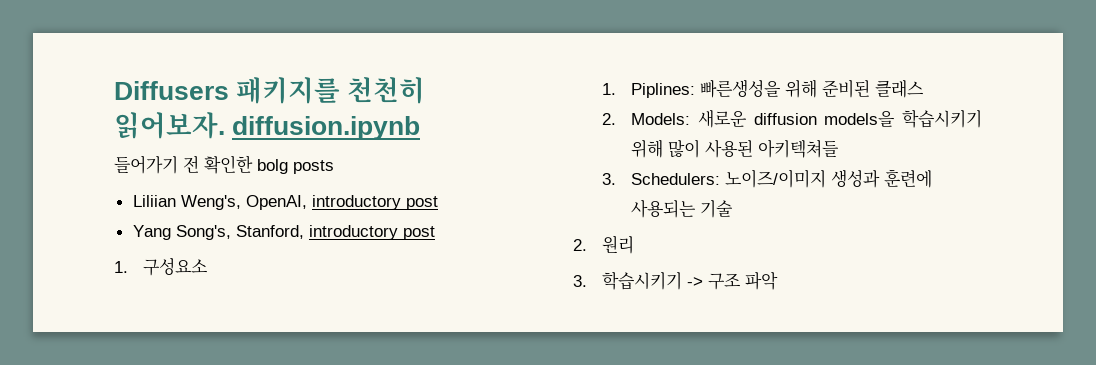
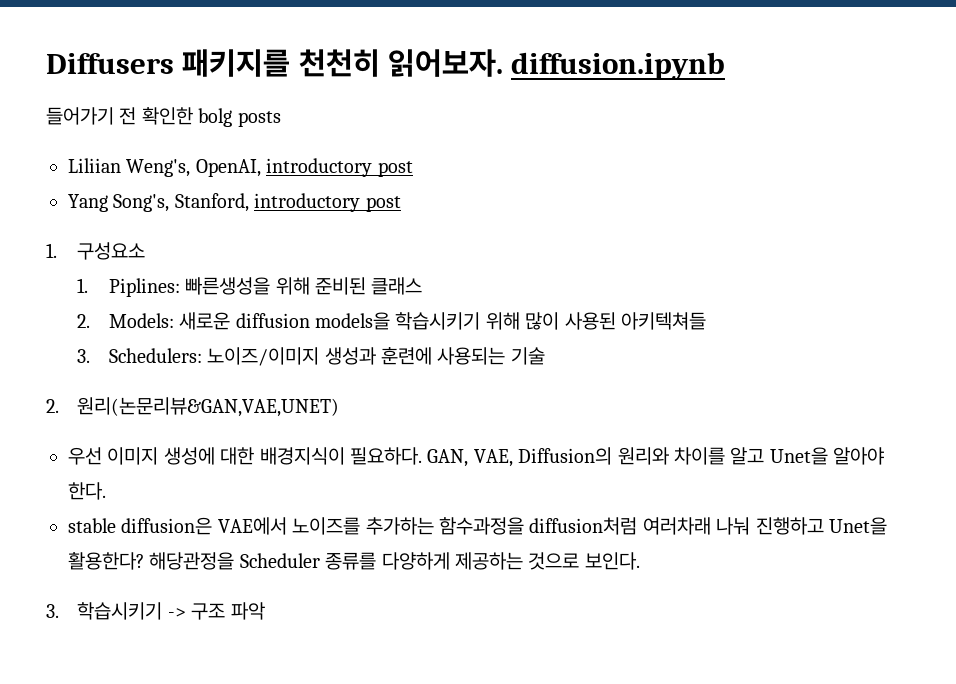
[602,235,635,254] 원리 -> [77,397,340,417] [68,447,885,467] [68,482,106,500] [68,517,887,535] [68,552,640,570] 원리(논문리뷰&GAN,VAE,UNET) // 우선 이미지 생성에 대한 배경지식이 필요하다. GAN, VAE, Diffusion의 원리와 차이를 알고 Unet을 알아야 한다. // stable diffusion은 VAE에서 노이즈를 추가하는 함수과정을 diffusion처럼 여러차래 나눠 진행하고 Unet을 활용한다? 해당관정을 Scheduler 종류를 다양하게 제공하는 것으로 보인다.

